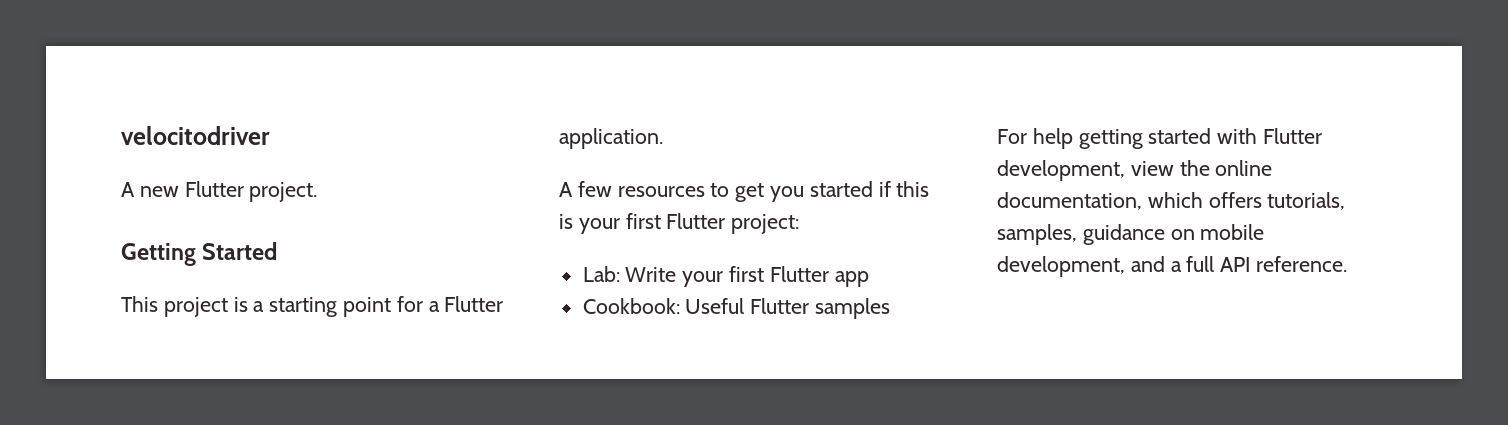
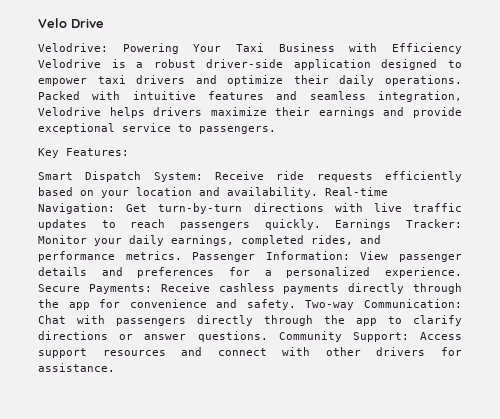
[121,126,270,145] [121,181,318,202] [121,242,278,266] [121,296,504,317] [559,128,663,149] [559,181,930,202] [559,213,800,234] [582,266,869,287] [582,298,891,319] [997,128,1323,149] [997,160,1273,181] [997,192,1346,210] [997,224,1265,245] [997,256,1348,277] velocitodriver // A new Flutter project. // Getting Started // This project is a starting point for a Flutter application. // A few resources to get you started if this is your first Flutter project: // Lab: Write your first Flutter app // Cookbook: Useful Flutter samples // For help getting started with Flutter development, view the online documentation, which offers tutorials, samples, guidance on mobile development, and a full API reference. -> [38,18,104,28] [38,43,462,54] [38,59,462,70] [38,75,462,86] [38,91,462,102] [38,107,462,118] [38,123,276,134] [38,148,129,158] [38,171,462,182] [38,187,388,198] [38,203,463,214] [38,219,462,230] [38,235,381,246] [38,251,462,262] [38,267,462,278] [38,283,462,294] [38,299,462,310] [38,315,462,326] [38,331,462,342] [38,347,462,358] [38,363,115,372] Velo Drive // Velodrive: Powering Your Taxi Business with Efficiency Velodrive is a robust driver-side application designed to empower taxi drivers and optimize their daily operations. Packed with intuitive features and seamless integration, Velodrive helps drivers maximize their earnings and provide exceptional service to passengers. // Key Features: // Smart Dispatch System: Receive ride requests efficiently based on your location and availability. Real-time Navigation: Get turn-by-turn directions with live traffic updates to reach passengers quickly. Earnings Tracker: Monitor your daily earnings, completed rides, and performance metrics. Passenger Information: View passenger details and preferences for a personalized experience. Secure Payments: Receive cashless payments directly through the app for convenience and safety. Two-way Communication: Chat with passengers directly through the app to clarify directions or answer questions. Community Support: Access support resources and connect with other drivers for assistance.

